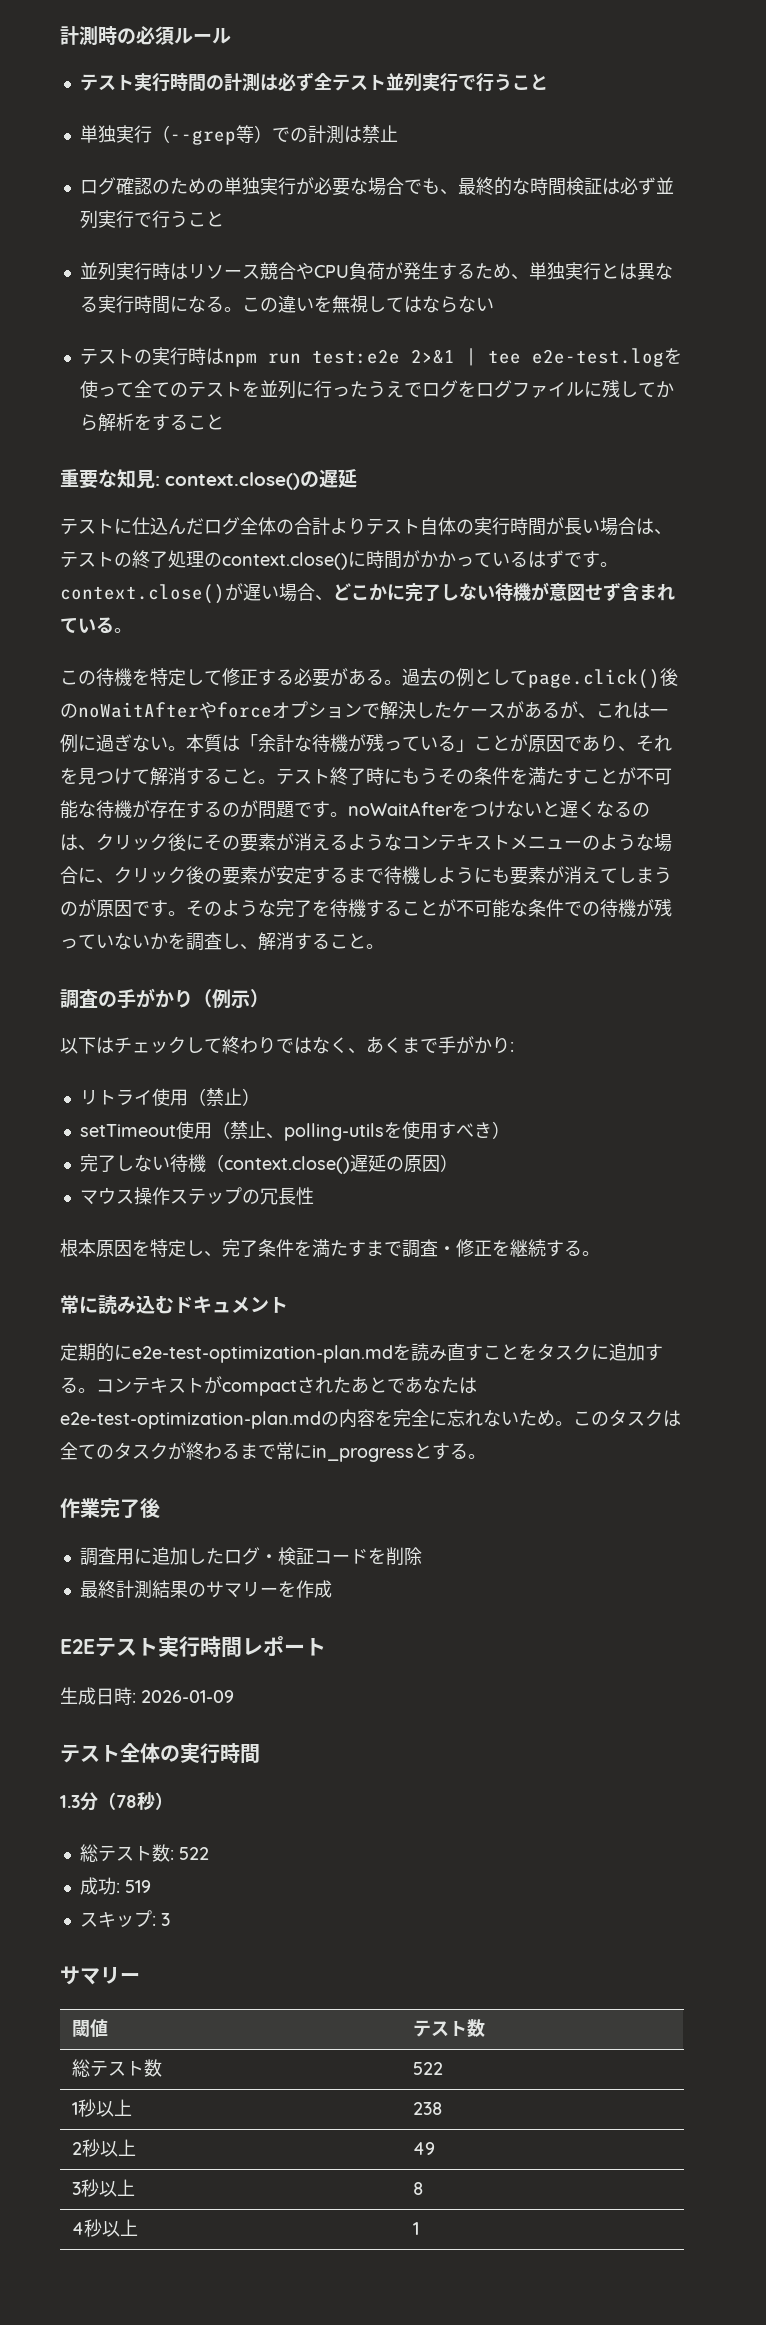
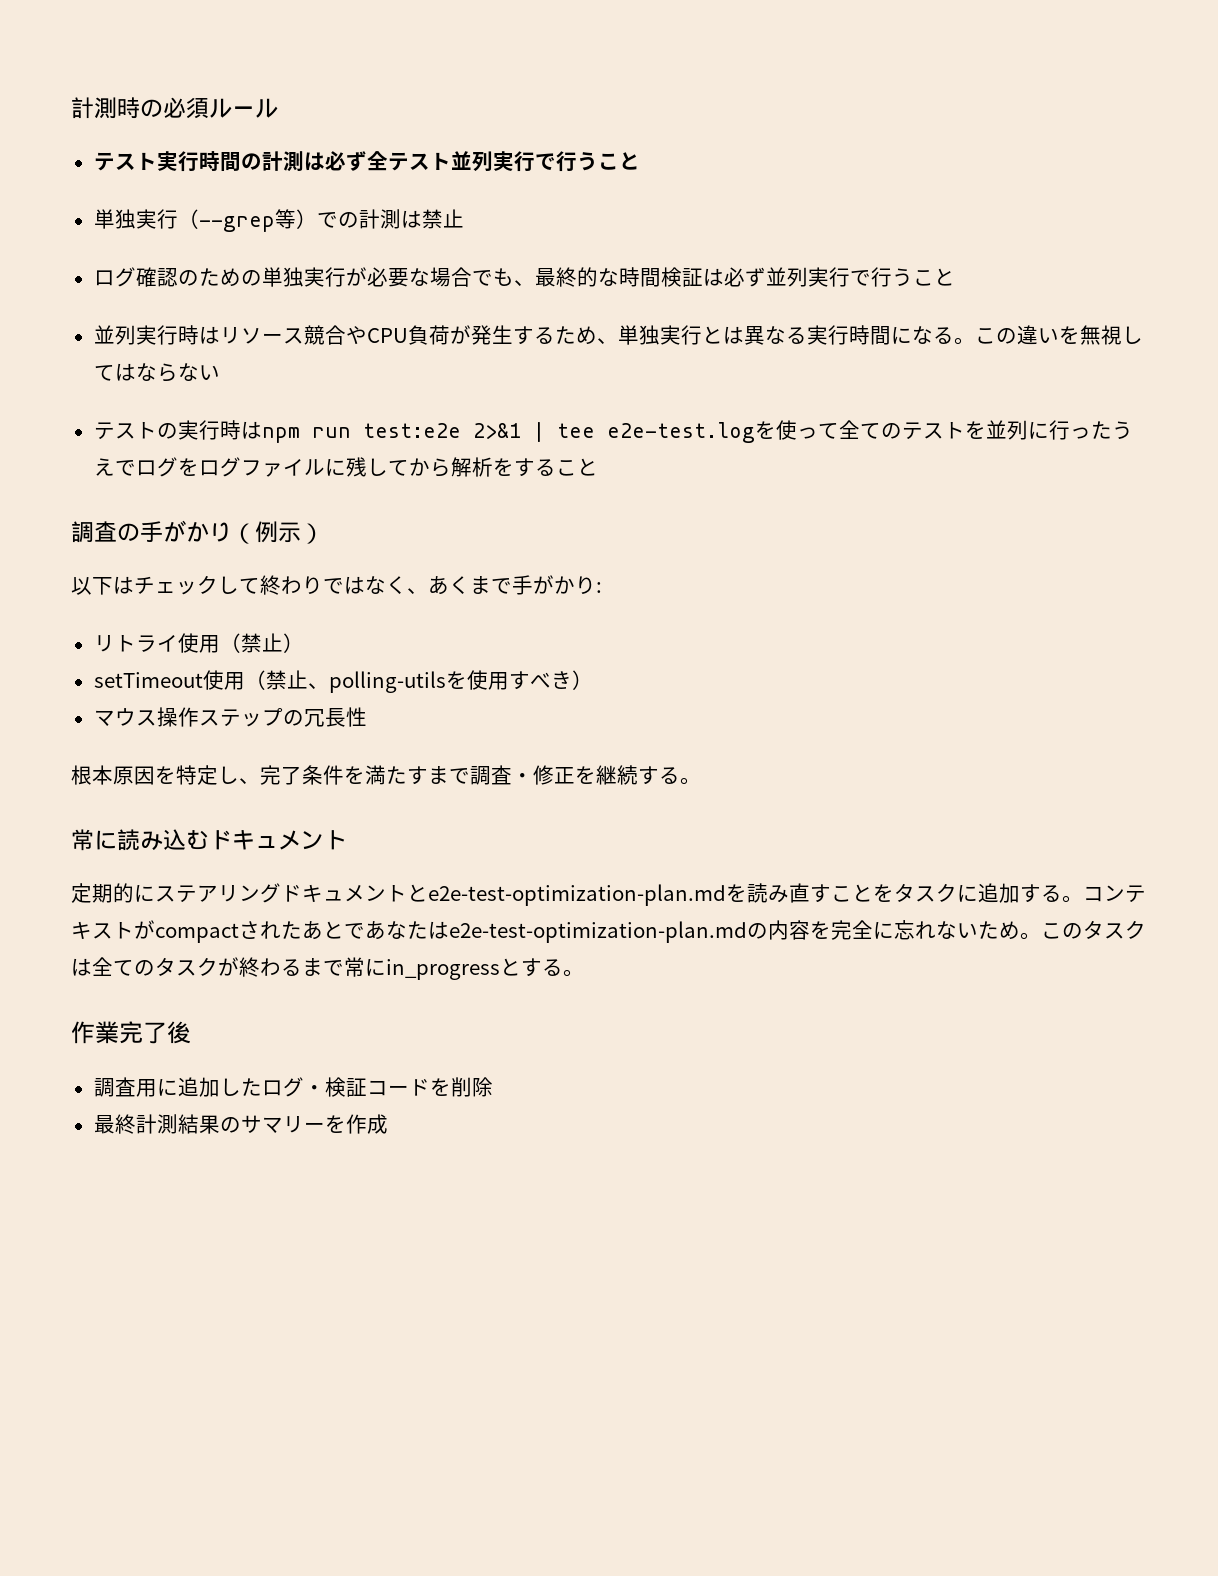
[60,469,358,490] [60,517,672,536] [60,550,618,570] [60,582,675,604] [60,617,132,634] [60,668,678,689] [60,701,668,720] [60,734,672,753] [60,767,672,786] [60,800,650,819] [60,833,672,852] [60,866,672,885] [60,899,672,918] [60,932,384,951] // 重要な知見: context.close()の遅延 // テストに仕込んだログ全体の合計よりテスト自体の実行時間が長い場合は、テストの終了処理のcontext.close()に時間がかかっているはずです。context.close()が遅い場合、どこかに完了しない待機が意図せず含まれている。 // この待機を特定して修正する必要がある。過去の例としてpage.click()後のnoWaitAfterやforceオプションで解決したケースがあるが、これは一例に過ぎない。本質は「余計な待機が残っている」ことが原因であり、それを見つけて解消すること。テスト終了時にもうその条件を満たすことが不可能な待機が存在するのが問題です。noWaitAfterをつけないと遅くなるのは、クリック後にその要素が消えるようなコンテキストメニューのような場合に、クリック後の要素が安定するまで待機しようにも要素が消えてしまうのが原因です。そのような完了を待機することが不可能な条件での待機が残っていないかを調査し、解消すること。 -> (598, 467) none
[79,1154,458,1174] // 完了しない待機（context.close()遅延の原因） -> (593, 680) none
(132, 1352) none -> [155,883,428,903] ステアリングドキュメントと
[60,1636,326,1657] [60,1687,234,1705] [60,1743,260,1764] [60,1792,173,1811] [79,1844,209,1862] [79,1877,151,1895] [79,1910,170,1927] [60,1966,140,1985] [71,2019,108,2037] [412,2019,485,2037] [71,2059,162,2077] [412,2062,443,2075] [71,2099,132,2117] [412,2102,442,2115] [71,2139,136,2157] [412,2142,435,2155] [71,2179,135,2197] [412,2182,423,2195] [71,2219,138,2237] [412,2222,419,2235] // E2Eテスト実行時間レポート // 生成日時: 2026-01-09 // テスト全体の実行時間 // 1.3分（78秒） // 総テスト数: 522 // 成功: 519 // スキップ: 3 // サマリー // 閾値 | テスト数 // 総テスト数 | 522 // 1秒以上 | 238 // 2秒以上 | 49 // 3秒以上 | 8 // 4秒以上 | 1 -> (388, 1124) none

